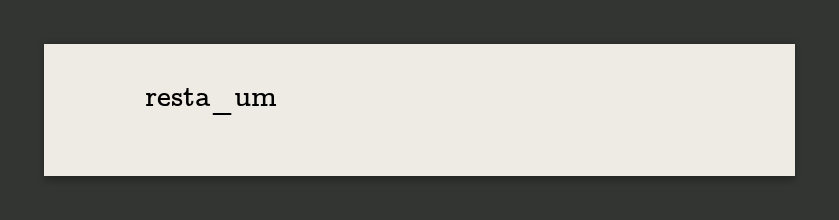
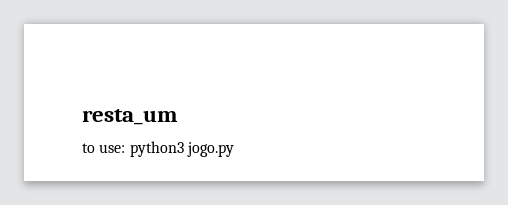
(277, 101) none -> [82,141,234,157] // to use: python3 jogo.py

